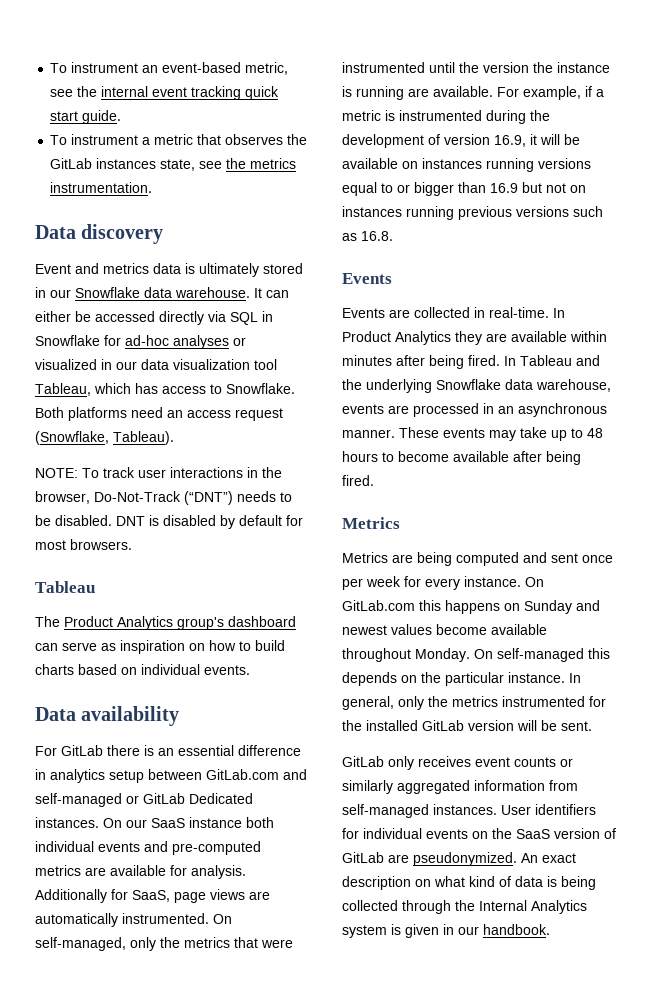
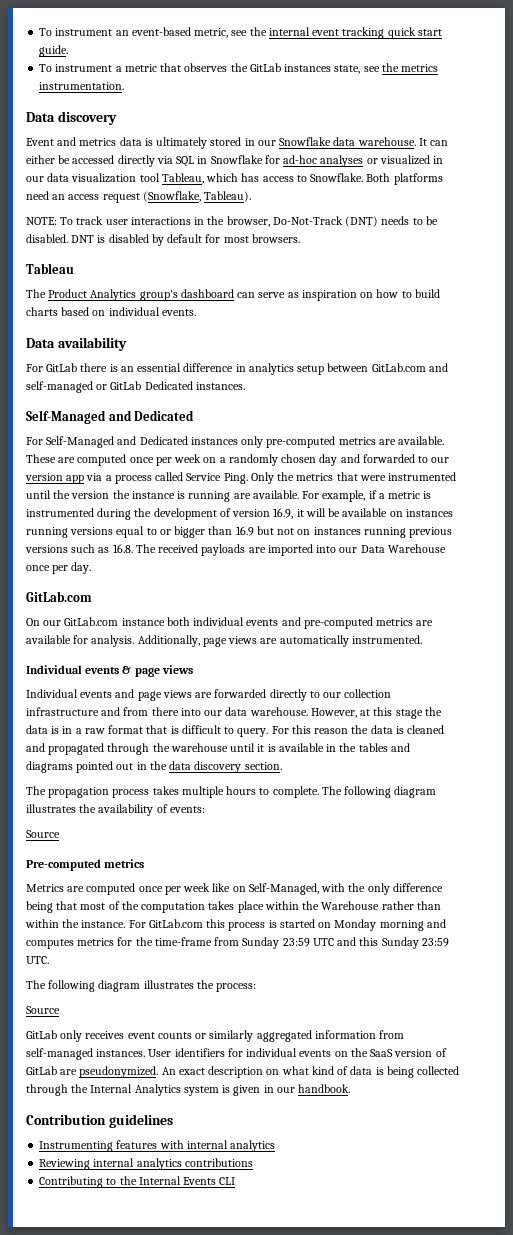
[184,491,233,505] (“DNT”) -> [345,216,379,227] (DNT)
[103,817,274,828] [35,841,261,855] [35,865,246,879] [35,889,270,903] [35,913,232,927] [35,937,156,951] On our SaaS instance both individual events and pre-computed metrics are available for analysis. Additionally for SaaS, page views are automatically instrumented. On self-managed, only -> [26,410,195,424] [26,436,445,448] [26,454,450,466] [25,472,274,484] // Self-Managed and Dedicated // For Self-Managed and Dedicated instances only pre-computed metrics are available. These are computed once per week on a randomly chosen day and forwarded to our version app via a process called Service Ping. Only
[342,273,392,284] [342,307,565,318] [342,331,607,345] [342,355,600,369] [342,379,611,393] [342,403,607,417] [342,427,603,441] [342,451,581,465] [342,475,374,486] [342,517,400,529] [342,552,613,566] [342,576,544,590] [342,600,600,614] [342,624,547,635] [342,648,610,662] [342,672,581,686] [342,696,606,710] [342,720,592,731] // Events // Events are collected in real-time. In Product Analytics they are available within minutes after being fired. In Tableau and the underlying Snowflake data warehouse, events are processed in an asynchronous manner. These events may take up to 48 hours to become available after being fired. // Metrics // Metrics are being computed and sent once per week for every instance. On GitLab.com this happens on Sunday and newest values become available throughout Monday. On self-managed this depends on the particular instance. In general, only the metrics instrumented for the installed GitLab version will be sent. -> [135,544,446,556] [26,562,92,574] [26,591,92,602] [26,617,434,629] [26,635,422,647] [26,665,193,677] [26,689,392,701] [26,707,442,719] [26,725,445,737] [26,743,410,755] [26,761,282,773] [26,786,437,798] [26,804,205,816] [26,830,60,838] [26,859,145,871] [26,883,443,895] [26,901,441,913] [25,919,446,931] [26,937,449,949] [26,956,49,964] [26,980,257,992] [26,1006,60,1014] The received payloads are imported into our Data Warehouse once per day. // GitLab.com // On our GitLab.com instance both individual events and pre-computed metrics are available for analysis. Additionally, page views are automatically instrumented. // Individual events & page views // Individual events and page views are forwarded directly to our collection infrastructure and from there into our data warehouse. However, at this stage the data is in a raw format that is difficult to query. For this reason the data is cleaned and propagated through the warehouse until it is available in the tables and diagrams pointed out in the data discovery section. // The propagation process takes multiple hours to complete. The following diagram illustrates the availability of events: // Source // Pre-computed metrics // Metrics are computed once per week like on Self-Managed, with the only difference being that most of the computation takes place within the Warehouse rather than within the instance. For GitLab.com this process is started on Monday morning and computes metrics for the time-frame from Sunday 23:59 UTC and this Sunday 23:59 UTC. // The following diagram illustrates the process: // Source
(550, 929) none -> [26,1114,173,1128] [39,1140,276,1152] [39,1158,253,1170] [39,1176,236,1188] // Contribution guidelines // Instrumenting features with internal analytics // Reviewing internal analytics contributions // Contributing to the Internal Events CLI

